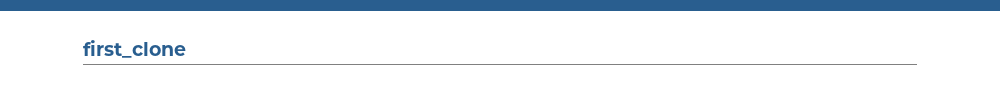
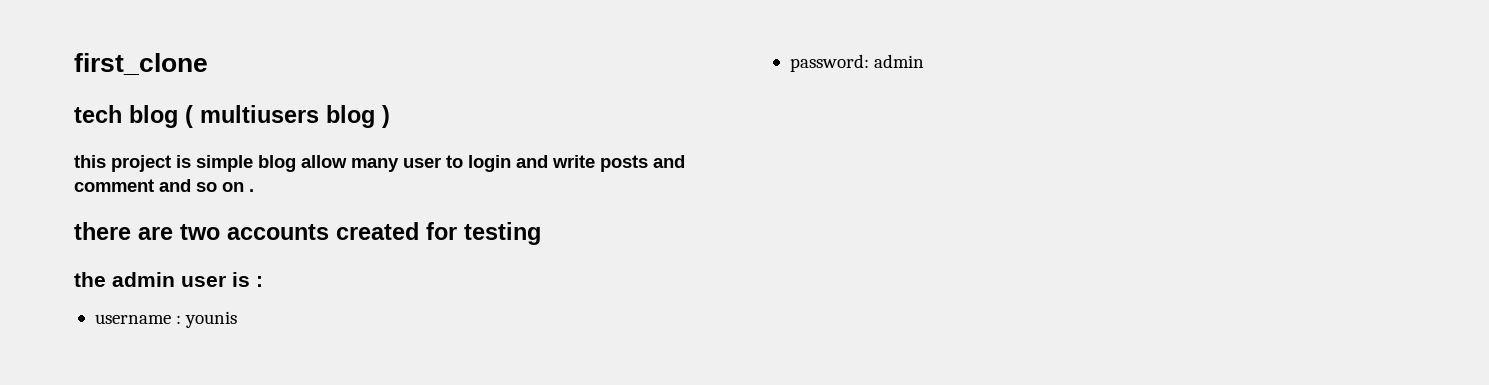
(186, 49) none -> [74,105,390,128] [74,155,685,172] [74,179,254,192] [74,222,541,245] [74,272,263,287] [94,311,238,328] [789,54,925,72] // tech blog ( multiusers blog ) // this project is simple blog allow many user to login and write posts and comment and so on . // there are two accounts created for testing // the admin user is : // username : younis // password: admin

